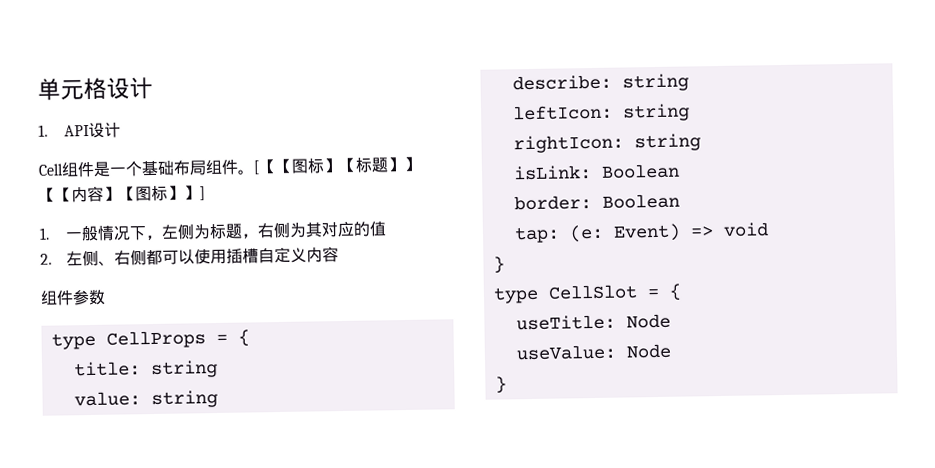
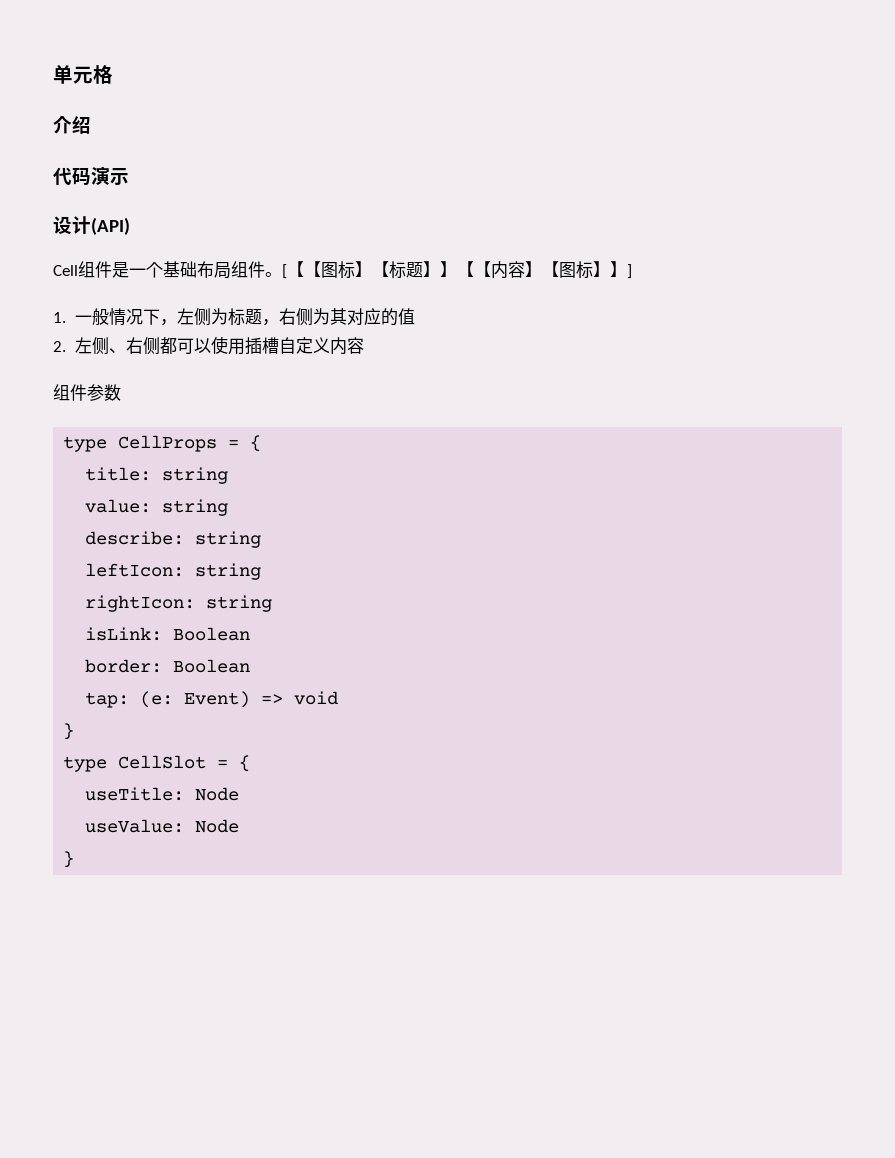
[106,76,153,100] [38,122,121,139] 设计 // 1. API设计 -> [53,116,91,134] [53,166,129,186] [53,216,130,235] // 介绍 // 代码演示 // 设计(API)

